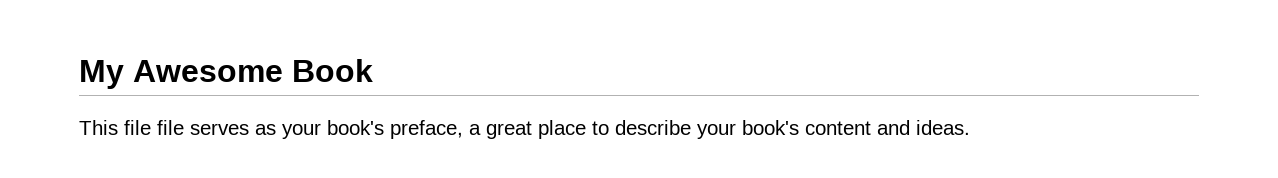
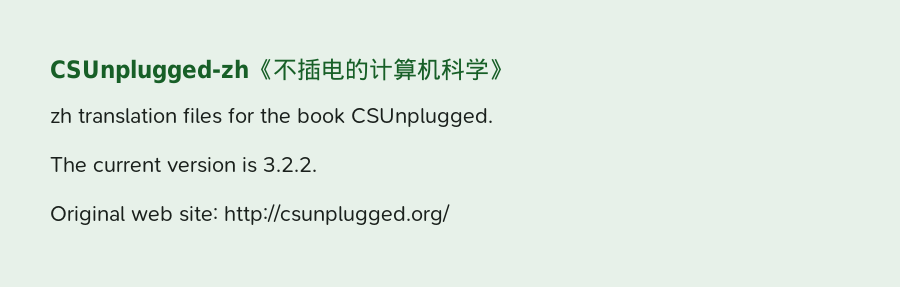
[79,59,373,89] [79,120,970,139] My Awesome Book // This file file serves as your book's preface, a great place to describe your book's content and ideas. -> [50,58,513,84] [50,107,493,127] [50,157,317,173] [50,203,450,225] CSUnplugged-zh《不插电的计算机科学》 // zh translation files for the book CSUnplugged. // The current version is 3.2.2. // Original web site: http://csunplugged.org/

